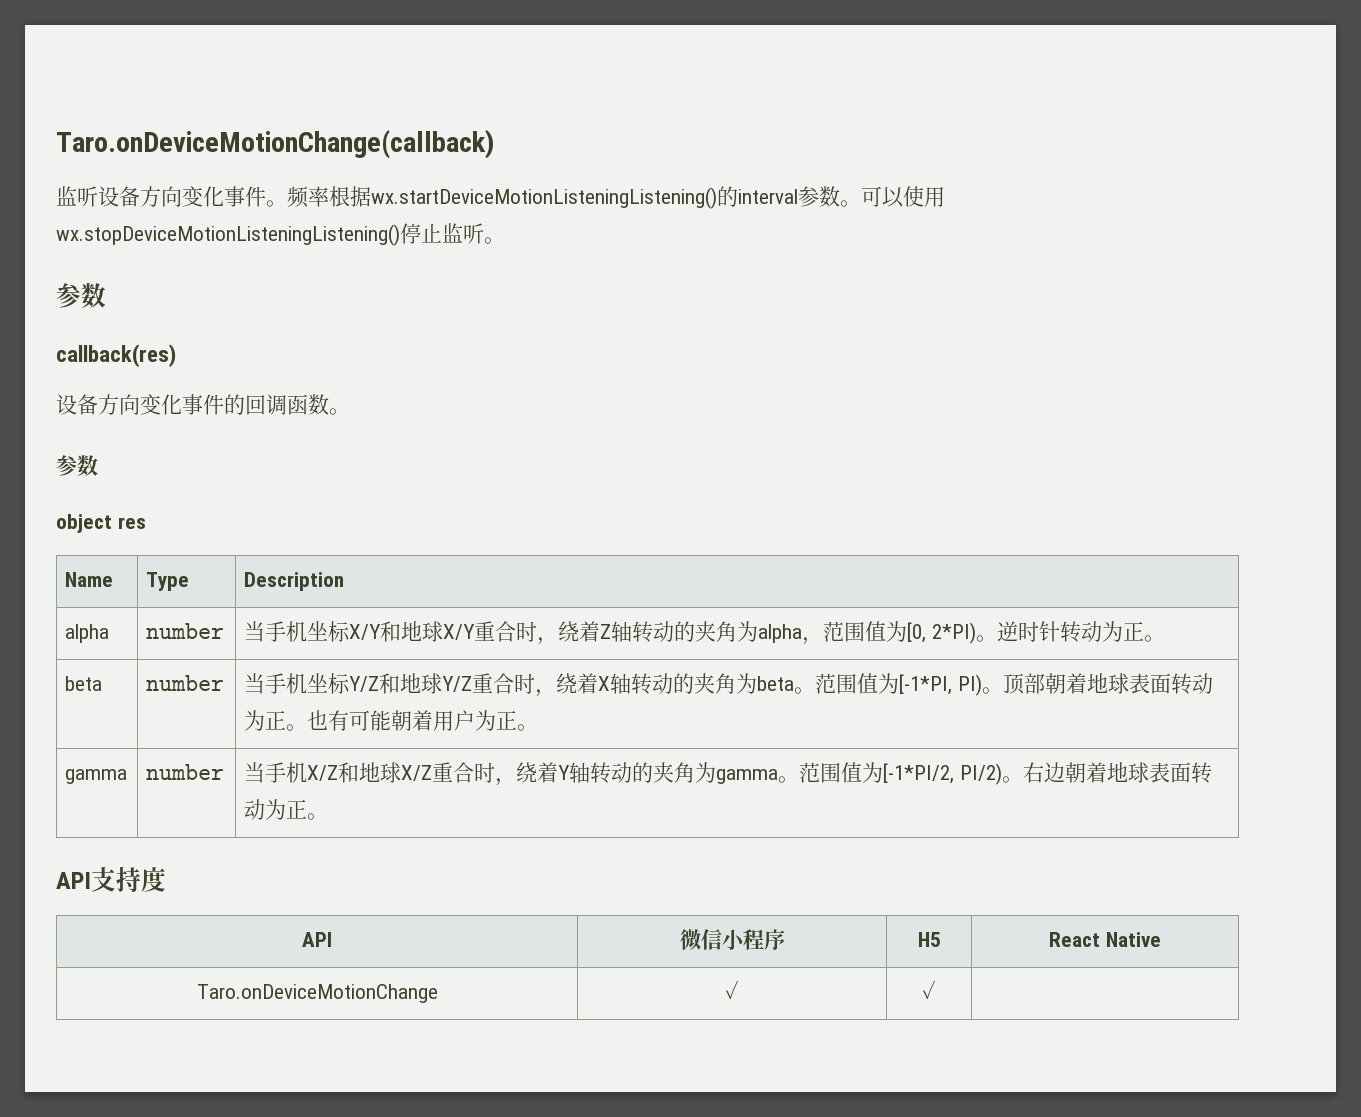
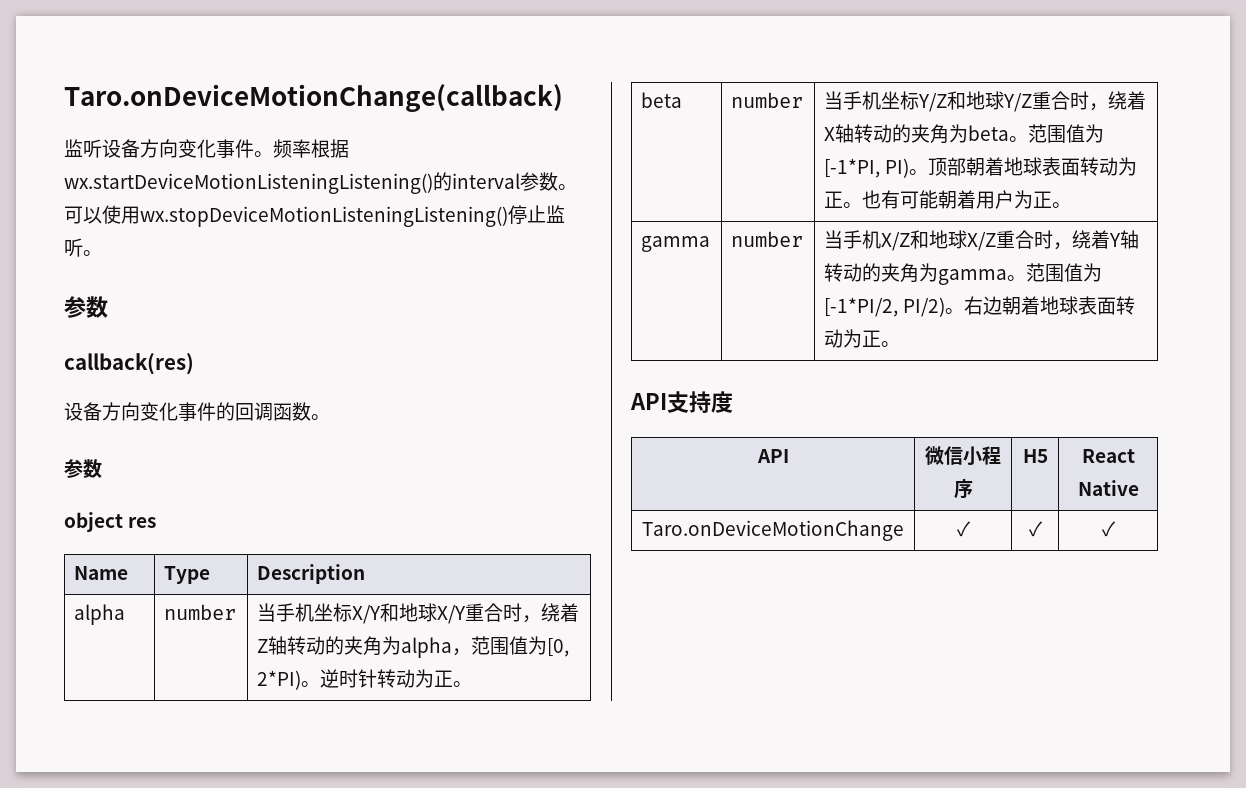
(936, 989) none -> [1101,521,1116,537] ✓

